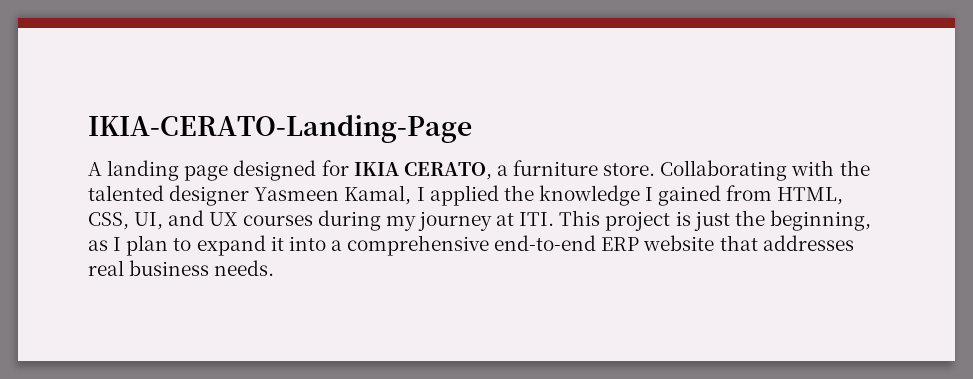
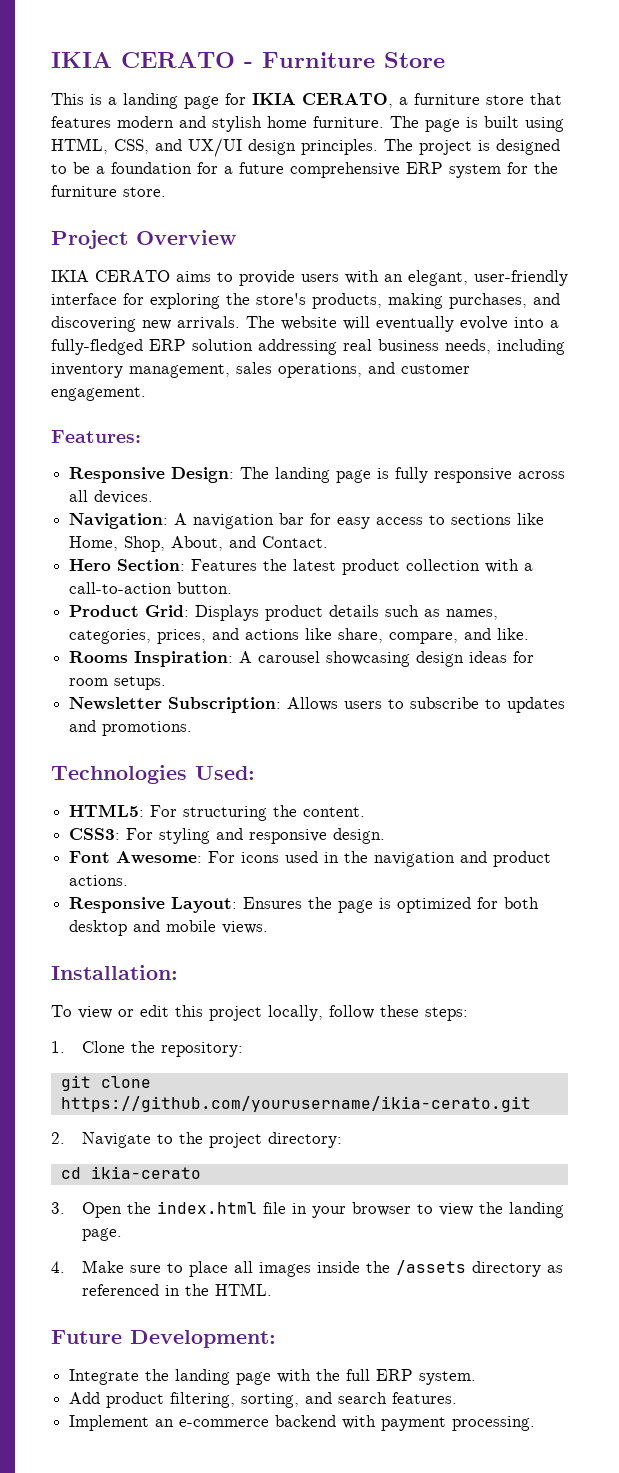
[88,114,472,143] [88,160,317,181] IKIA-CERATO-Landing-Page // A landing page designed -> [51,52,445,68] [51,93,219,109] IKIA CERATO - Furniture Store // This is a landing page
[603,160,870,181] [88,185,844,206] [88,210,871,231] [88,235,854,256] [88,260,275,276] store. Collaborating with the talented designer Yasmeen Kamal, I applied the knowledge I gained from HTML, CSS, UI, and UX courses during my journey at ITI. This project is just the beginning, as I plan to expand it into a comprehensive end-to-end ERP website that addresses real business needs. -> [486,93,562,105] [51,116,564,132] [51,138,560,157] [51,162,558,178] [51,185,166,197] [51,230,236,249] [51,270,568,286] [51,293,560,309] [51,316,559,332] [51,339,565,355] [51,362,470,378] [51,387,146,401] [51,430,141,443] [69,467,566,483] [69,490,154,504] [69,513,545,529] [69,536,329,552] [69,559,534,575] [69,582,233,594] [69,605,499,621] [69,628,530,644] [69,651,535,667] [69,676,167,690] [69,697,566,713] [69,720,193,736] [51,765,255,784] [69,804,366,821] [69,828,386,844] [69,851,552,867] [69,875,129,886] [69,897,540,913] [69,920,269,936] [51,965,178,980] [51,1005,468,1021] [51,1041,243,1057] [60,1075,151,1091] [60,1096,531,1112] [51,1132,342,1148] [60,1166,201,1179] [51,1201,564,1218] [81,1228,122,1241] [51,1260,563,1277] [81,1283,272,1296] [51,1330,276,1348] [69,1369,477,1385] [69,1392,458,1408] [69,1415,536,1431] store that features modern and stylish home furniture. The page is built using HTML, CSS, and UX/UI design principles. The project is designed to be a foundation for a future comprehensive ERP system for the furniture store. // Project Overview // IKIA CERATO aims to provide users with an elegant, user-friendly interface for exploring the store's products, making purchases, and discovering new arrivals. The website will eventually evolve into a fully-fledged ERP solution addressing real business needs, including inventory management, sales operations, and customer engagement. // Features: // Responsive Design: The landing page is fully responsive across all devices. // Navigation: A navigation bar for easy access to sections like Home, Shop, About, and Contact. // Hero Section: Features the latest product collection with a call-to-action button. // Product Grid: Displays product details such as names, categories, prices, and actions like share, compare, and like. // Rooms Inspiration: A carousel showcasing design ideas for room setups. // Newsletter Subscription: Allows users to subscribe to updates and promotions. // Technologies Used: // HTML5: For structuring the content. // CSS3: For styling and responsive design. // Font Awesome: For icons used in the navigation and product actions. // Responsive Layout: Ensures the page is optimized for both desktop and mobile views. // Installation: // To view or edit this project locally, follow these steps: // 1. Clone the repository: // git clone https://github.com/yourusername/ikia-cerato.git // 2. Navigate to the project directory: // cd ikia-cerato // 3. Open the index.html file in your browser to view the landing page. // 4. Make sure to place all images inside the /assets directory as referenced in the HTML. // Future Development: // Integrate the landing page with the full ERP system. // Add product filtering, sorting, and search features. // Implement an e-commerce backend with payment processing.

